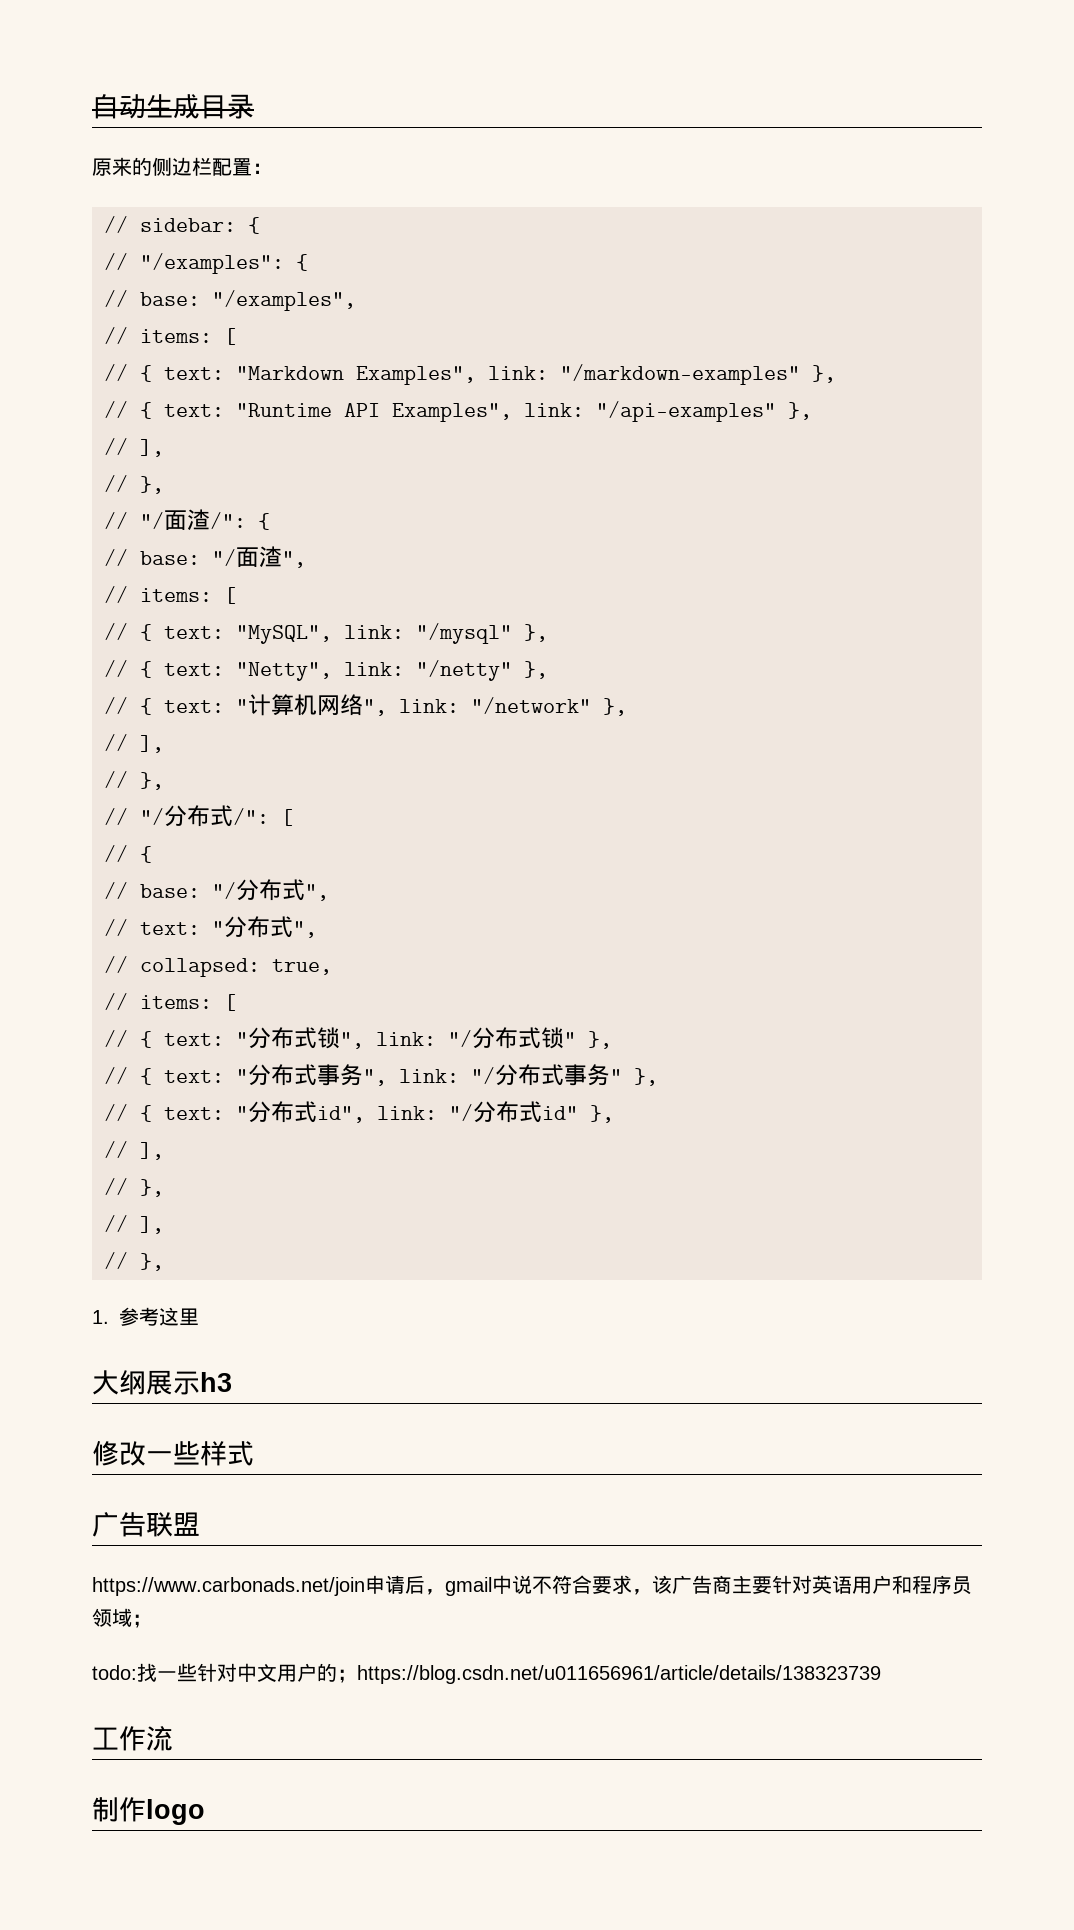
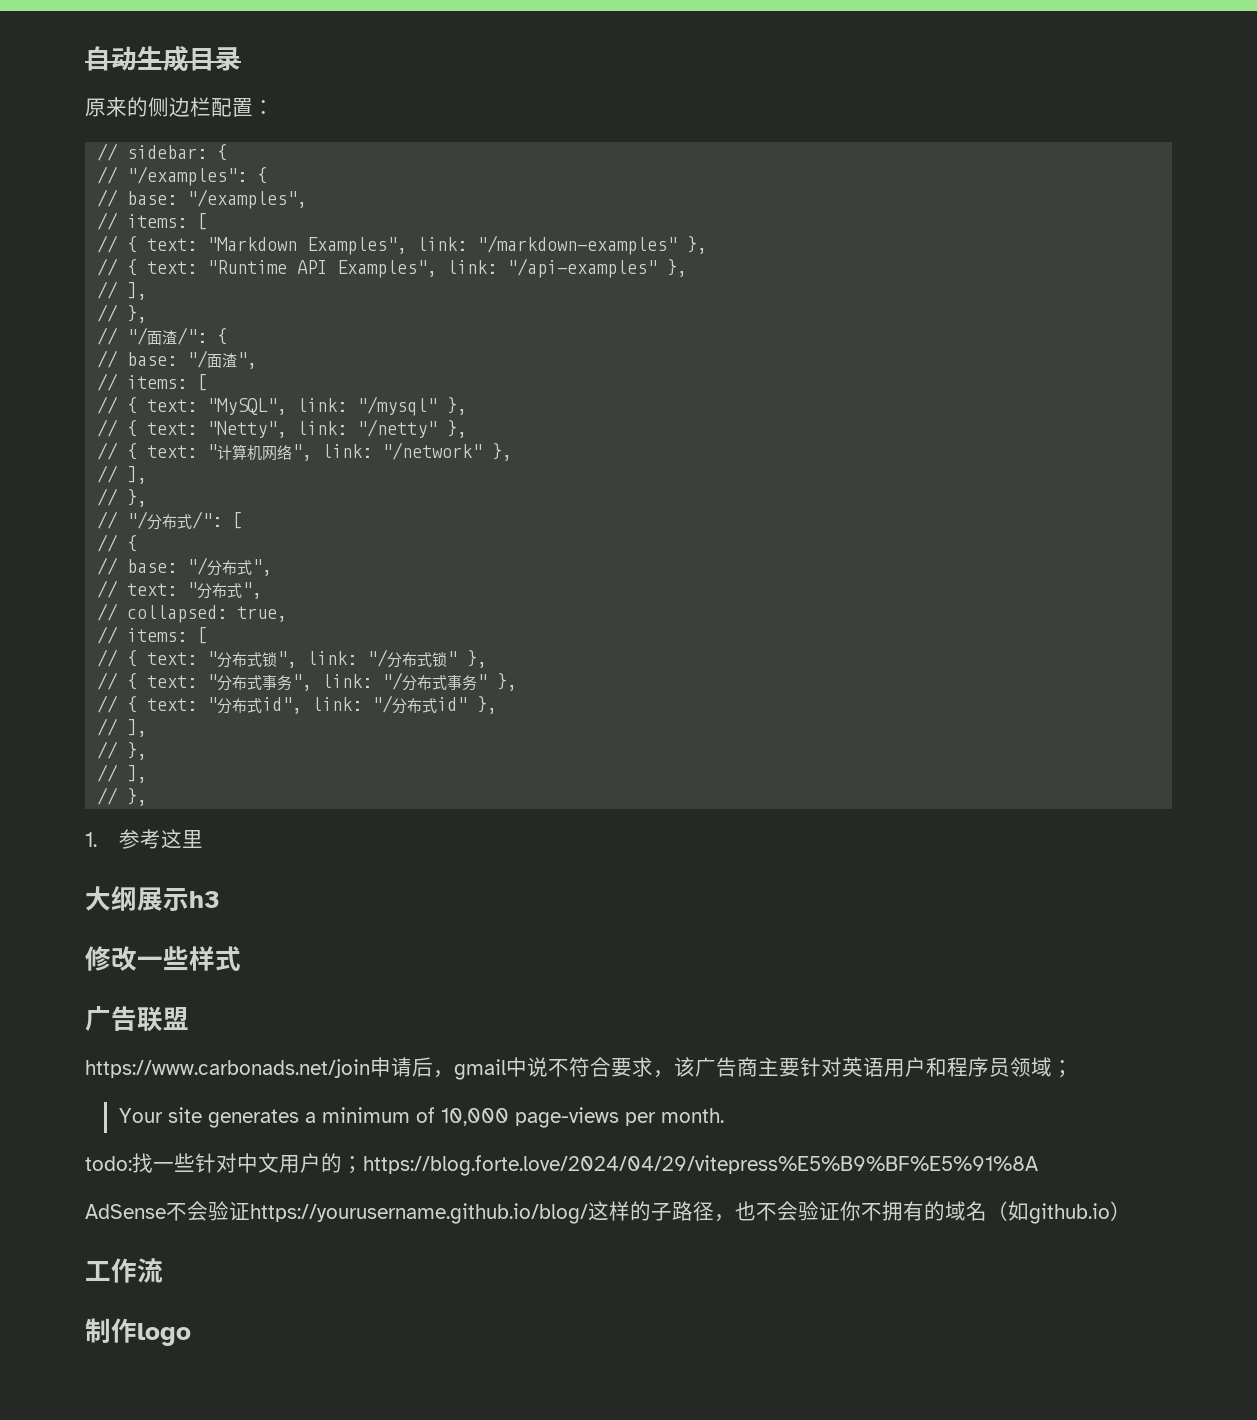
(152, 1621) none -> [118,1107,724,1128] // Your site generates a minimum of 10,000 page-views per month.
[357,1665,881,1684] https://blog.csdn.net/u011656961/article/details/138323739 -> [363,1155,1038,1176] [85,1201,1131,1224] https://blog.forte.love/2024/04/29/vitepress%E5%B9%BF%E5%91%8A // AdSense不会验证https://yourusername.github.io/blog/这样的子路径，也不会验证你不拥有的域名（如github.io）

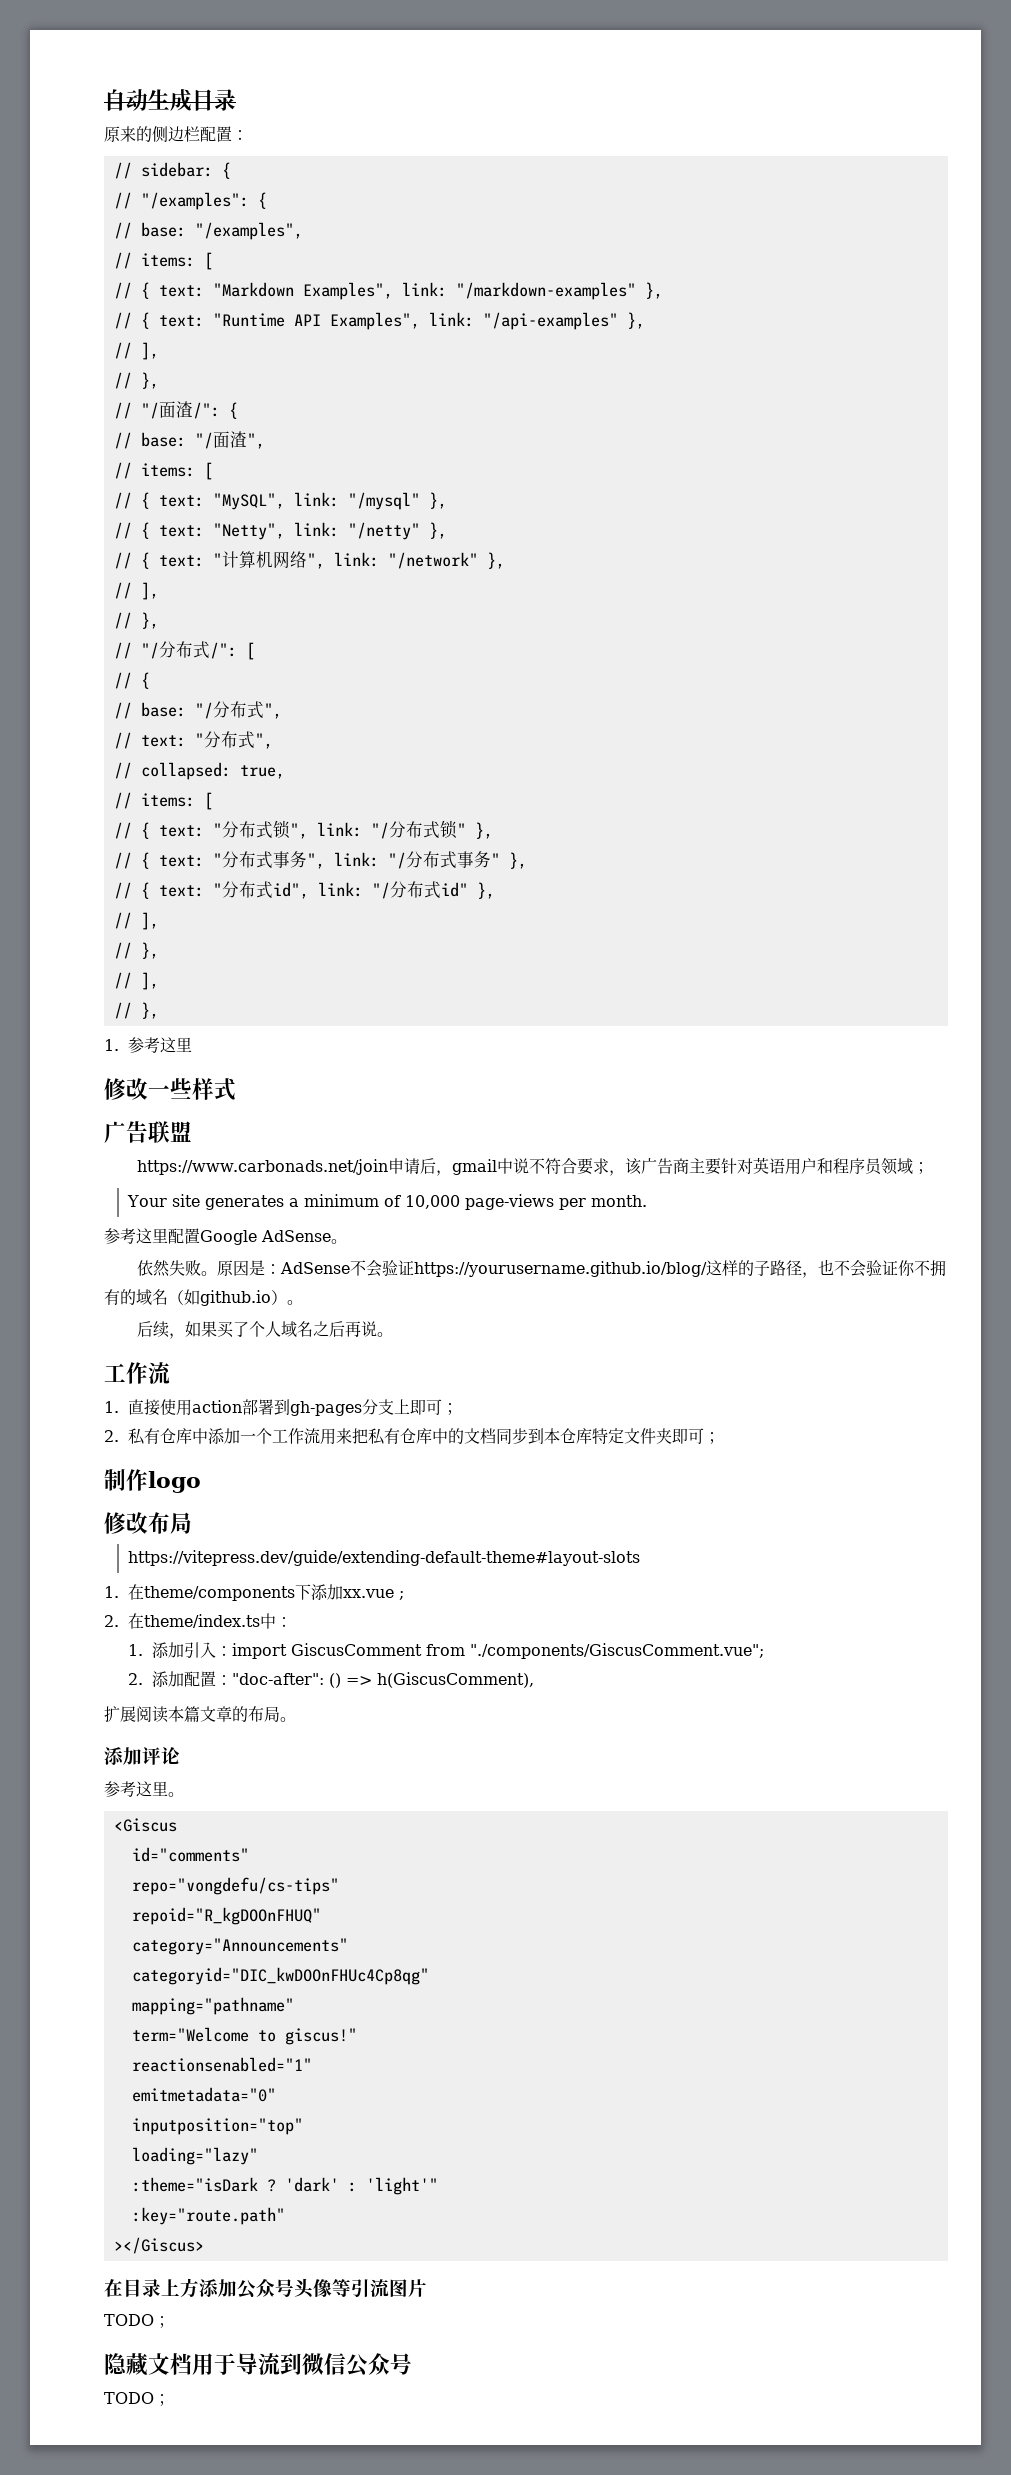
[85,886,220,911] // 大纲展示h3 -> (192, 1044) none
[85,1153,1038,1176] todo:找一些针对中文用户的；https://blog.forte.love/2024/04/29/vitepress%E5%B9%BF%E5%91%8A // -> [104,1228,347,1245] [136,1260,281,1277] 参考这里配置Google AdSense。 // 依然失败。原因是：
[85,1258,163,1283] [85,1318,191,1346] // 工作流 // 制作logo -> [287,1300,303,1305] [136,1321,393,1339] [104,1362,170,1384] [104,1399,458,1416] [104,1428,720,1445] [104,1469,201,1493] [104,1512,192,1534] [127,1550,640,1566] [104,1584,404,1601] [104,1613,292,1629] [127,1642,764,1659] [127,1671,534,1688] [104,1706,296,1723] [104,1747,180,1765] [104,1781,184,1797] [113,1818,177,1832] [131,1847,249,1862] [131,1877,339,1895] [131,1907,321,1925] [131,1938,348,1955] [131,1967,429,1985] [131,1997,294,2015] [131,2027,357,2045] [131,2057,312,2072] [131,2087,276,2102] [131,2118,303,2135] [131,2147,258,2165] [131,2177,438,2195] [131,2207,285,2225] [113,2237,204,2254] [104,2278,427,2299] [104,2314,170,2328] [104,2353,412,2377] [104,2392,170,2406] 。 // 后续，如果买了个人域名之后再说。 // 工作流 // 1.直接使用action部署到gh-pages分支上即可； // 2.私有仓库中添加一个工作流用来把私有仓库中的文档同步到本仓库特定文件夹即可； // 制作logo // 修改布局 // https://vitepress.dev/guide/extending-default-theme#layout-slots // 1.在theme/components下添加xx.vue ; // 2.在theme/index.ts中： // 1.添加引入：import GiscusComment from "./components/GiscusComment.vue"; // 2.添加配置："doc-after": () => h(GiscusComment), // 扩展阅读本篇文章的布局。 // 添加评论 // 参考这里。 // <Giscus // id="comments" // repo="vongdefu/cs-tips" // repoid="R_kgDOOnFHUQ" // category="Announcements" // categoryid="DIC_kwDOOnFHUc4Cp8qg" // mapping="pathname" // term="Welcome to giscus!" // reactionsenabled="1" // emitmetadata="0" // inputposition="top" // loading="lazy" // :theme="isDark ? 'dark' : 'light'" // :key="route.path" // ></Giscus> // 在目录上方添加公众号头像等引流图片 // TODO； // 隐藏文档用于导流到微信公众号 // TODO；

